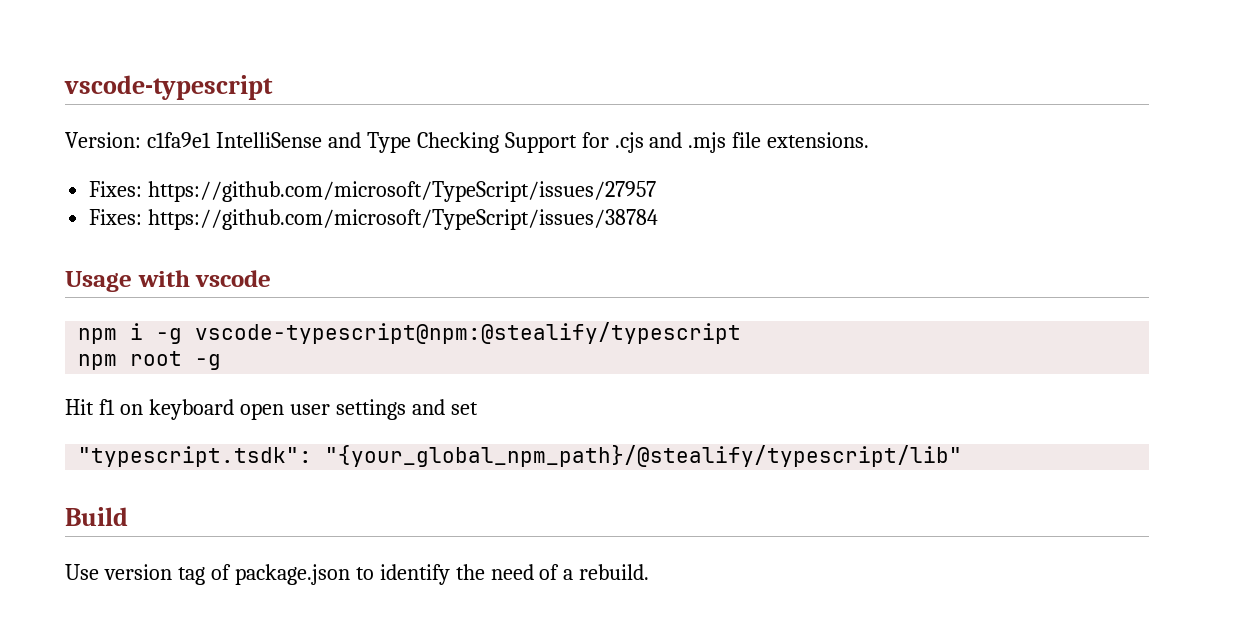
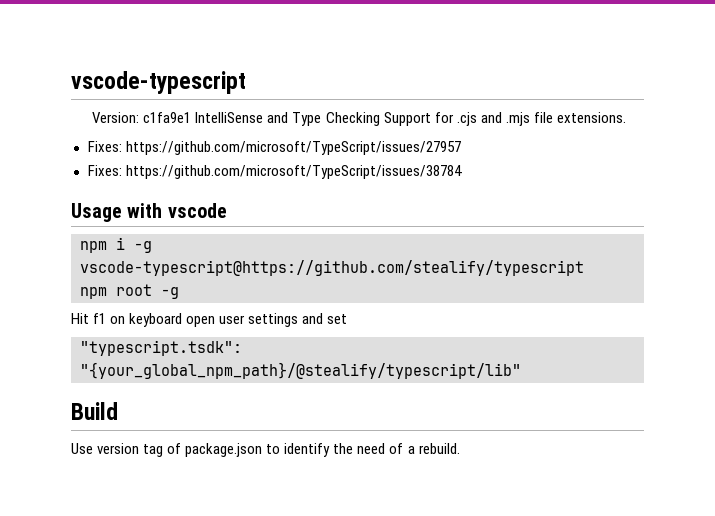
[195,322,742,344] vscode-typescript@npm:@stealify/typescript -> [80,260,584,276] vscode-typescript@https://github.com/stealify/typescript

